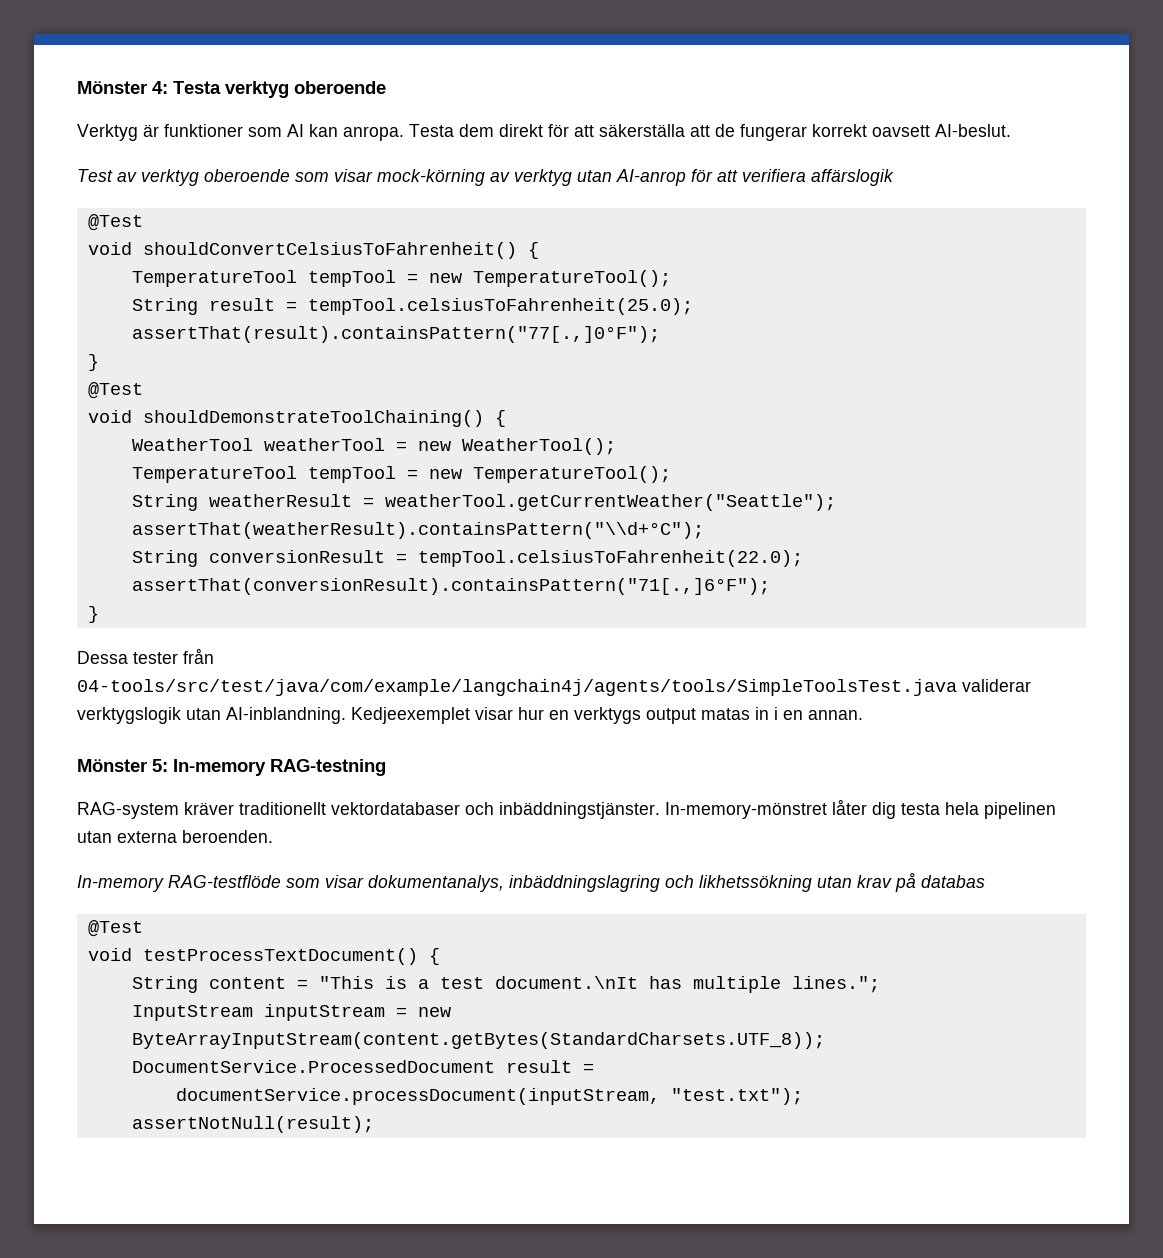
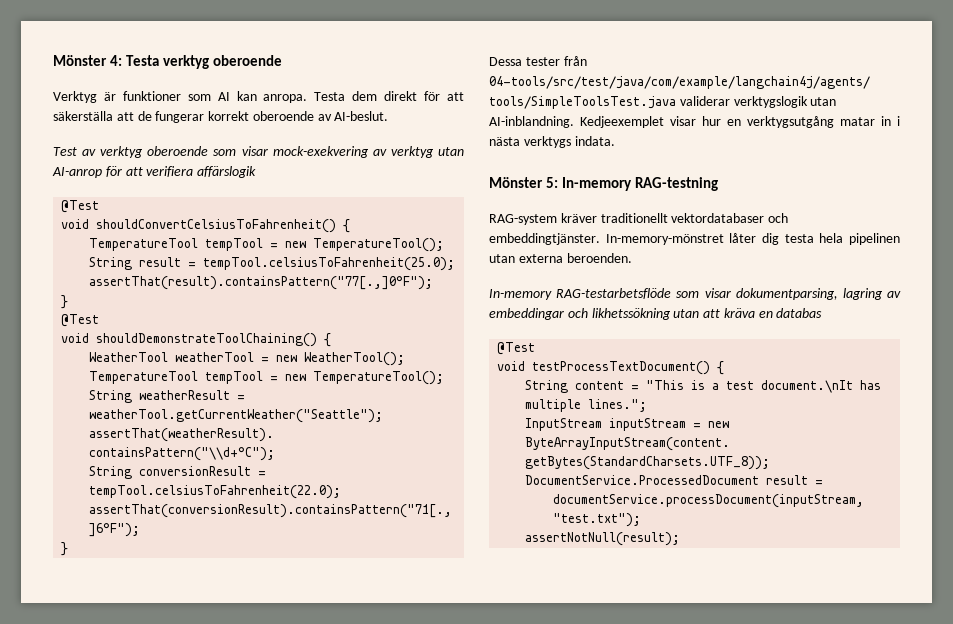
[872,125,930,137] oavsett -> [252,111,332,121] oberoende av
[377,169,485,186] mock-körning -> [272,146,369,158] mock-exekvering
[574,707,863,724] verktygs output matas in i en annan. -> [747,116,900,128] [489,136,615,148] verktygsutgång matar in i nästa verktygs indata.
[499,802,660,819] inbäddningstjänster. -> [489,233,600,245] embeddingtjänster.
[168,873,916,892] RAG-testflöde som visar dokumentanalys, inbäddningslagring och likhetssökning utan krav på -> [556,288,901,300] [489,308,773,320] RAG-testarbetsflöde som visar dokumentparsing, lagring av embeddingar och likhetssökning utan att kräva en

